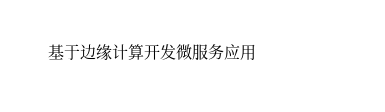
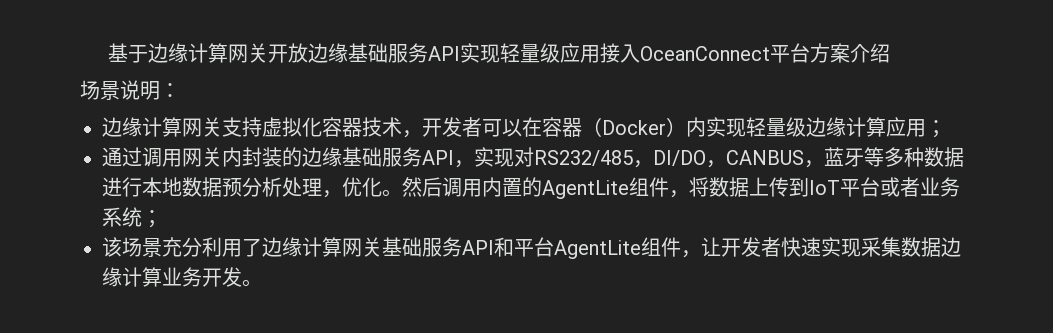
[144,44,256,61] 开发微服务应用 -> [227,43,890,63] [80,80,180,100] [102,117,946,138] [102,147,964,168] [102,177,960,199] [102,207,162,228] [102,237,961,259] [102,267,262,287] 网关开放边缘基础服务API实现轻量级应用接入OceanConnect平台方案介绍 // 场景说明： // 边缘计算网关支持虚拟化容器技术，开发者可以在容器（Docker）内实现轻量级边缘计算应用； // 通过调用网关内封装的边缘基础服务API，实现对RS232/485，DI/DO，CANBUS，蓝牙等多种数据进行本地数据预分析处理，优化。然后调用内置的AgentLite组件，将数据上传到IoT平台或者业务系统； // 该场景充分利用了边缘计算网关基础服务API和平台AgentLite组件，让开发者快速实现采集数据边缘计算业务开发。

